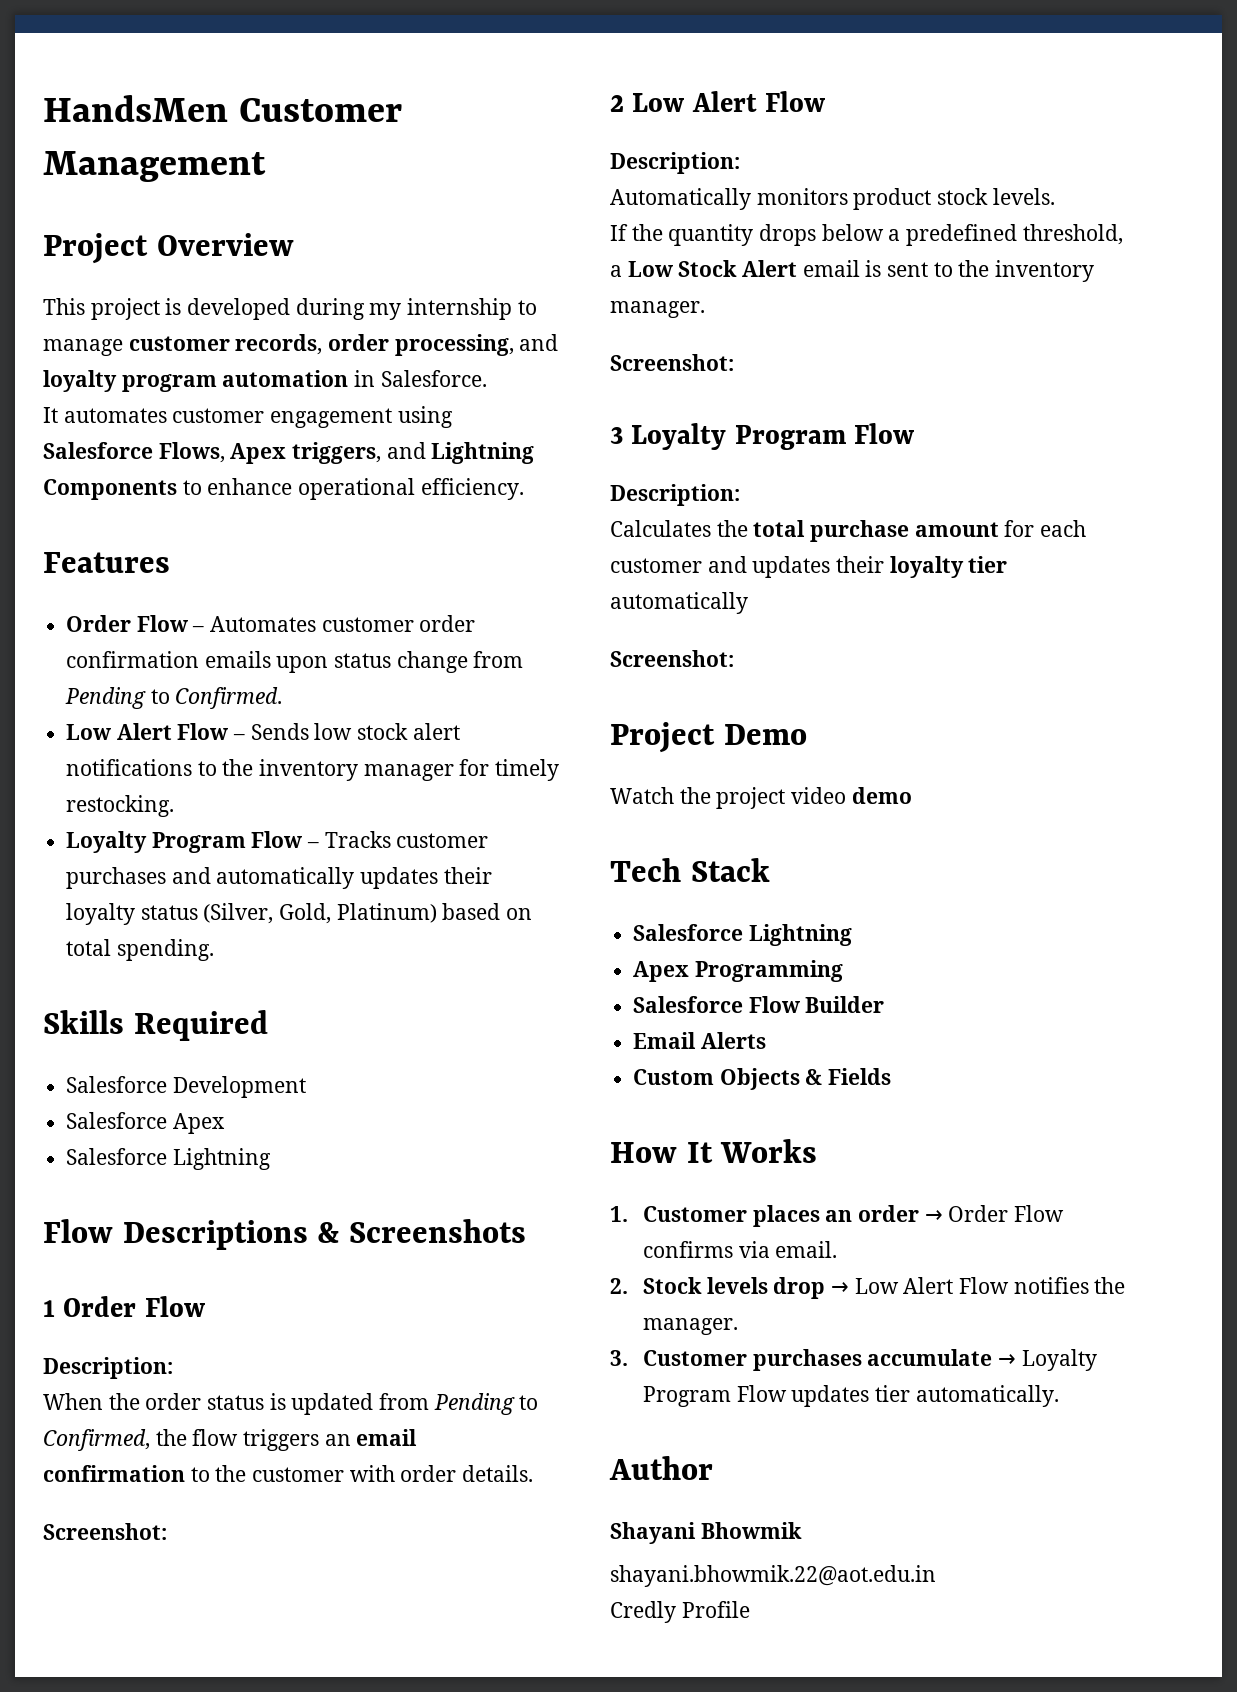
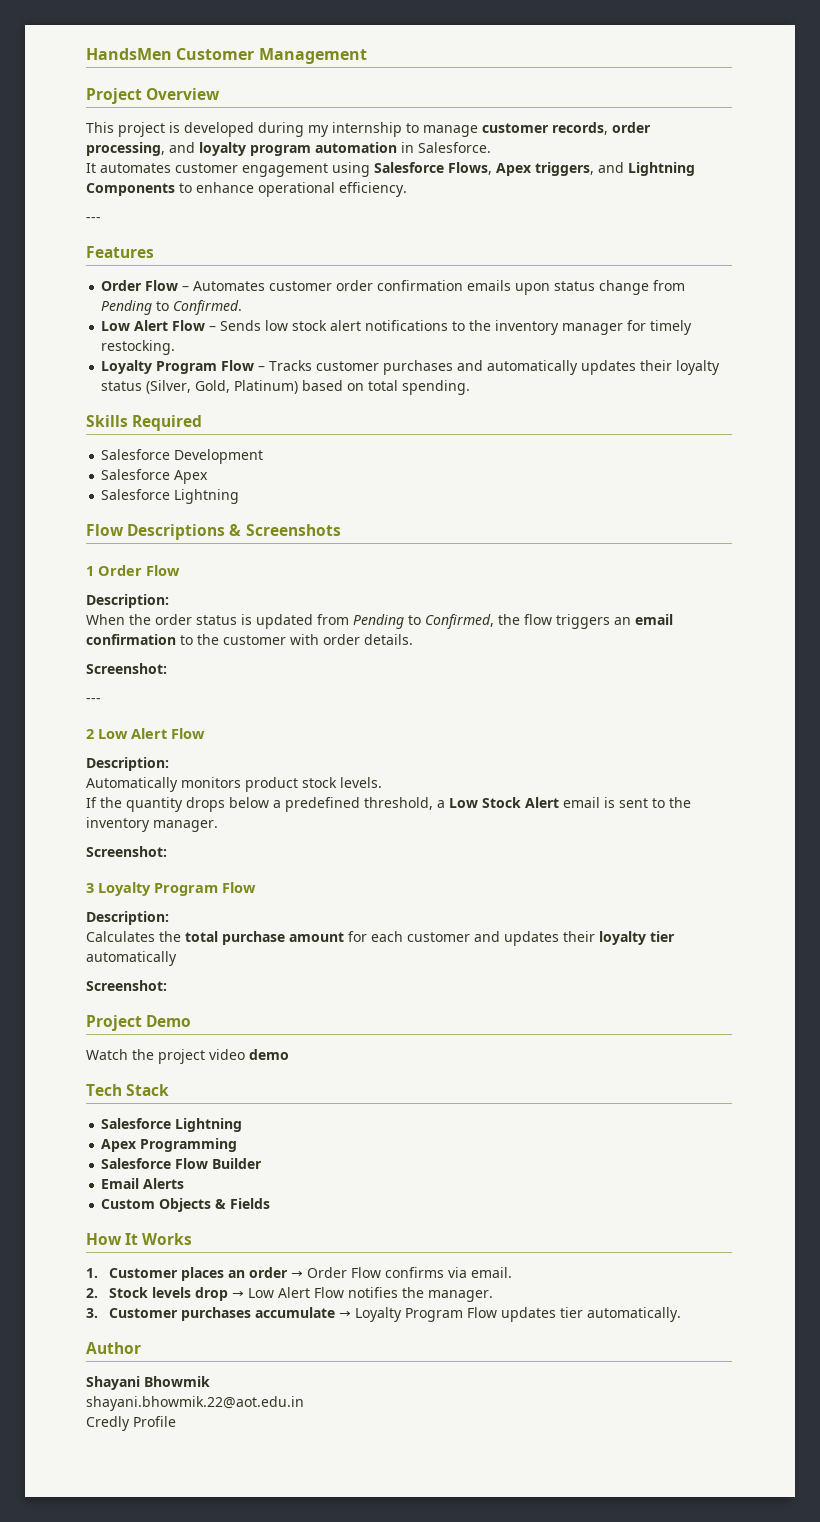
(524, 489) none -> [86,217,101,222] // ---
(167, 1531) none -> [86,698,101,703] // ---

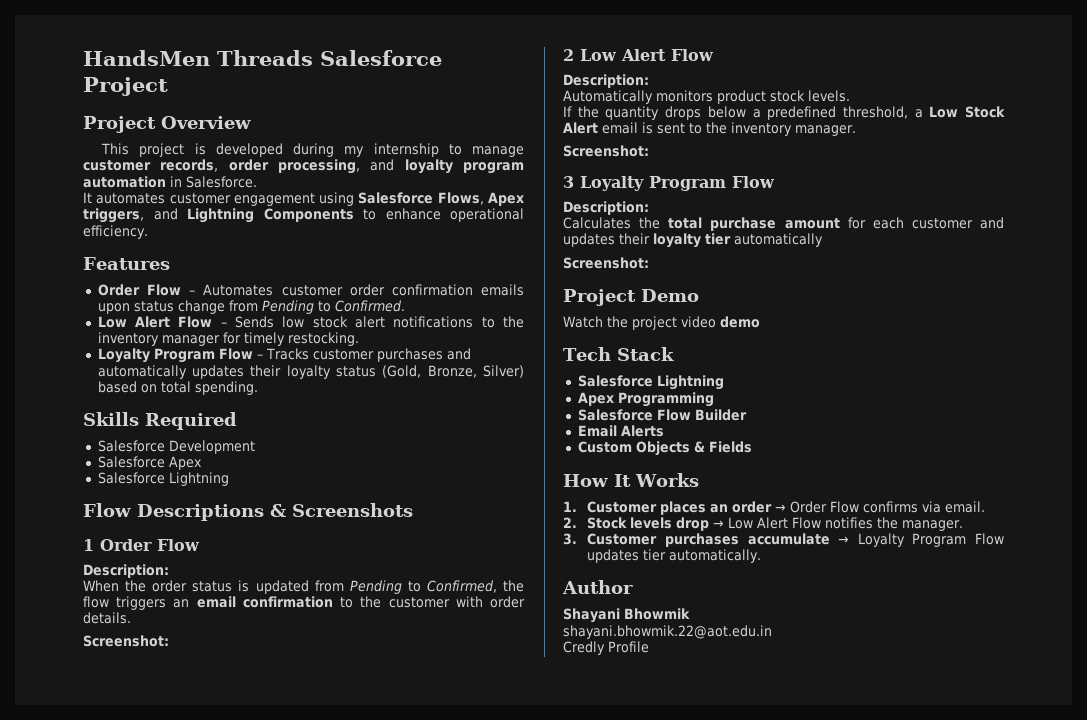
[176,48,367,64] Customer Management -> [217,50,442,66] [83,77,168,96] Threads Salesforce Project
[86,217,101,222] // --- -> (148, 232) none
[146,380,299,394] (Silver, Gold, Platinum) -> [382,365,524,378] (Gold, Bronze, Silver)
[86,698,101,703] // --- -> (169, 641) none

